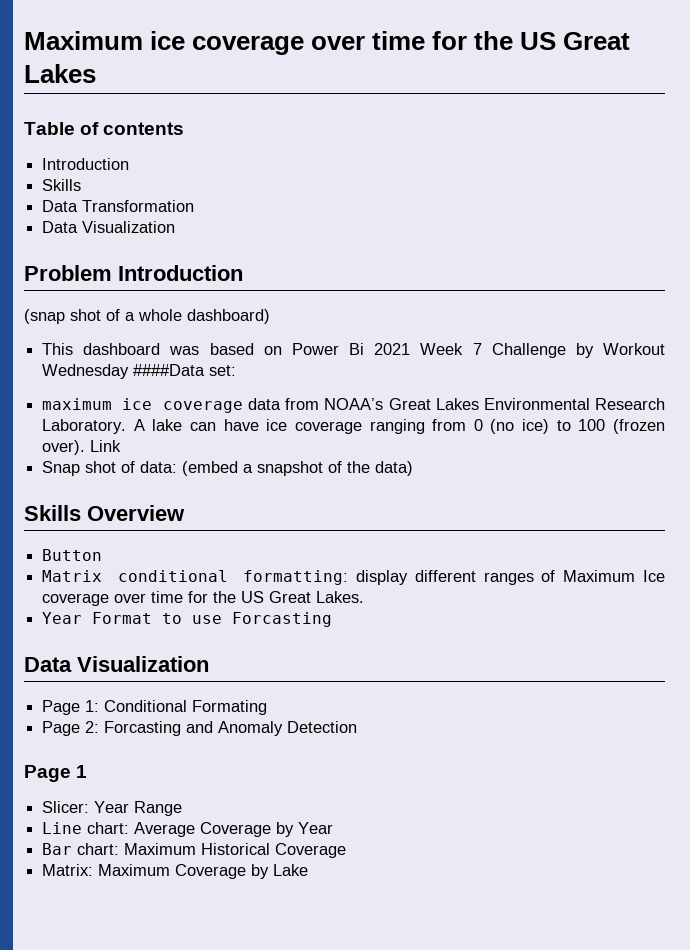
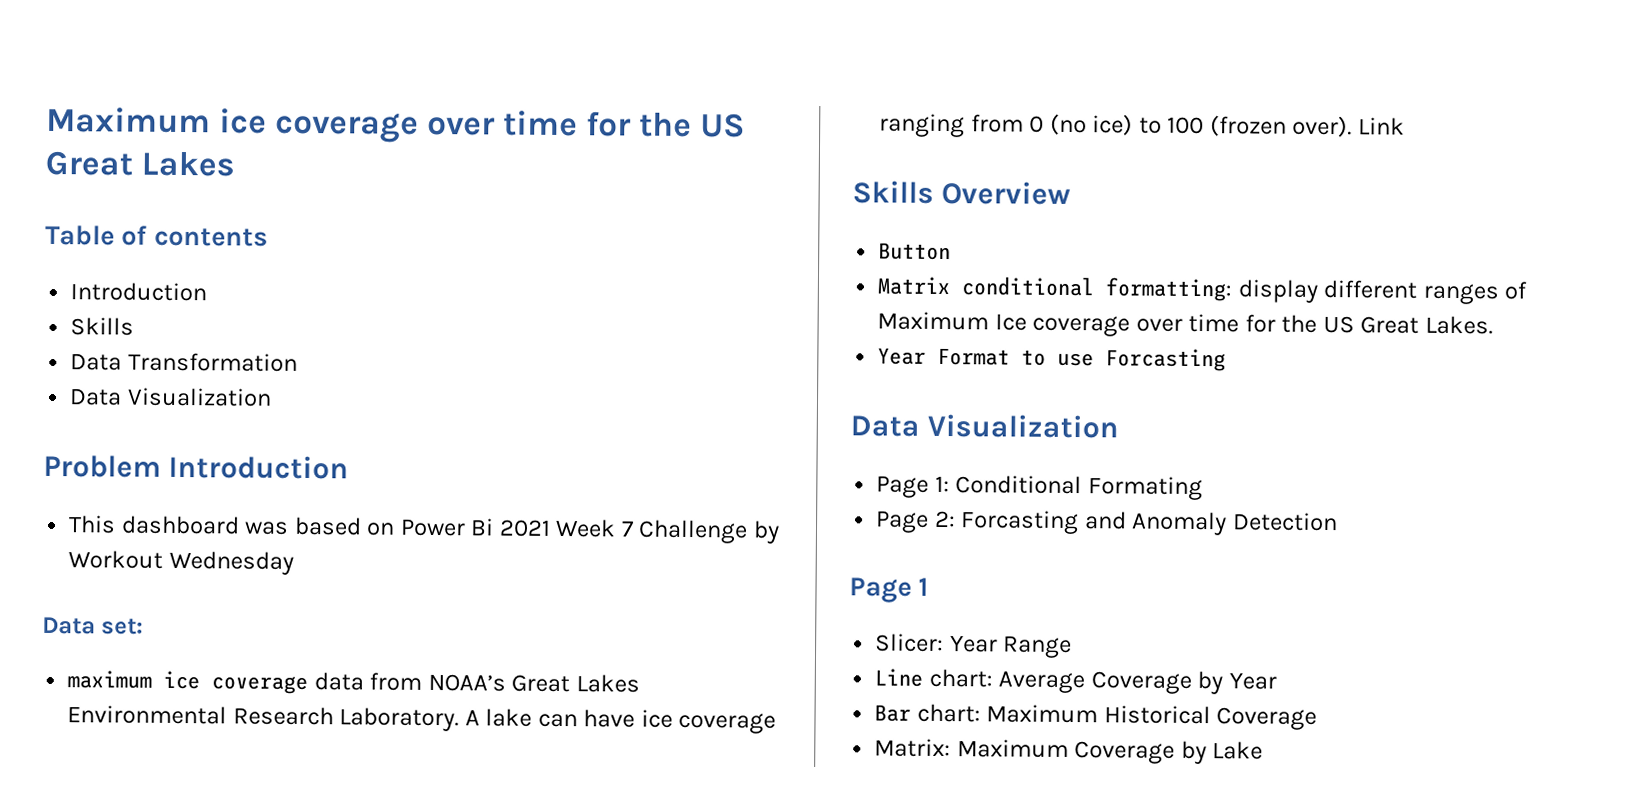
[24,309,270,324] // (snap shot of a whole dashboard) -> (350, 467) none
[133,364,206,376] ####Data -> [42,616,96,635] // Data
[42,461,414,476] // Snap shot of data: (embed a snapshot of the data) -> (1405, 126) none

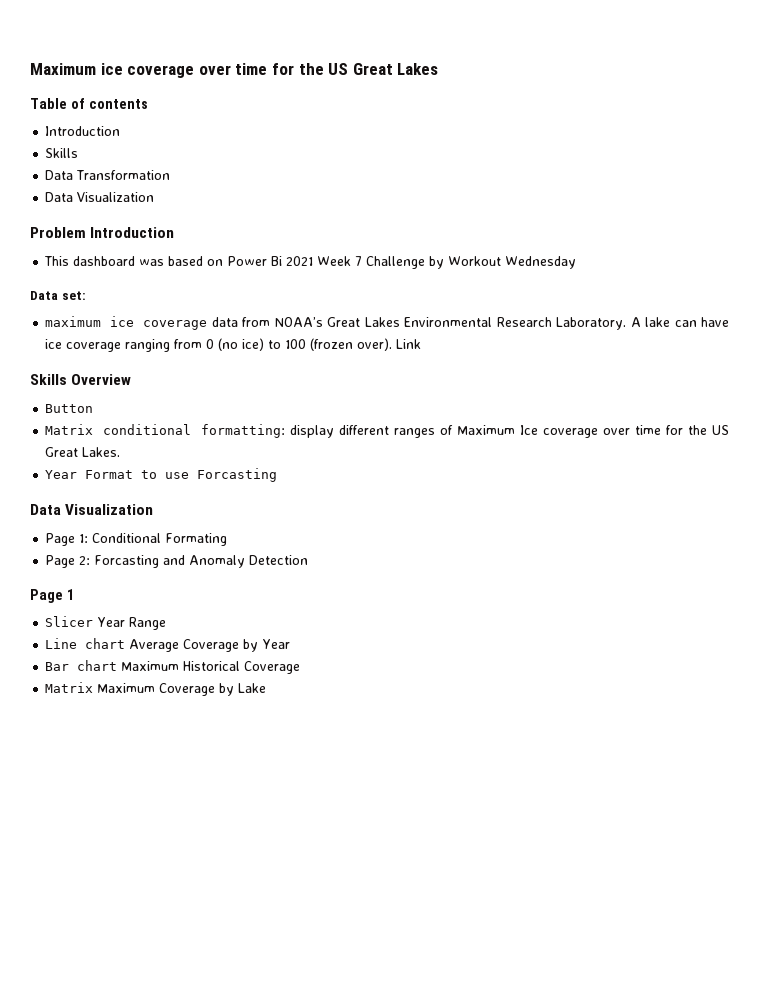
[875,633,945,653] Slicer: -> [45,616,94,627] Slicer
[928,668,993,688] chart: -> [85,638,126,649] chart
[916,703,981,723] chart: -> [77,660,118,671] chart
[874,738,952,758] Matrix: -> [45,682,94,693] Matrix

